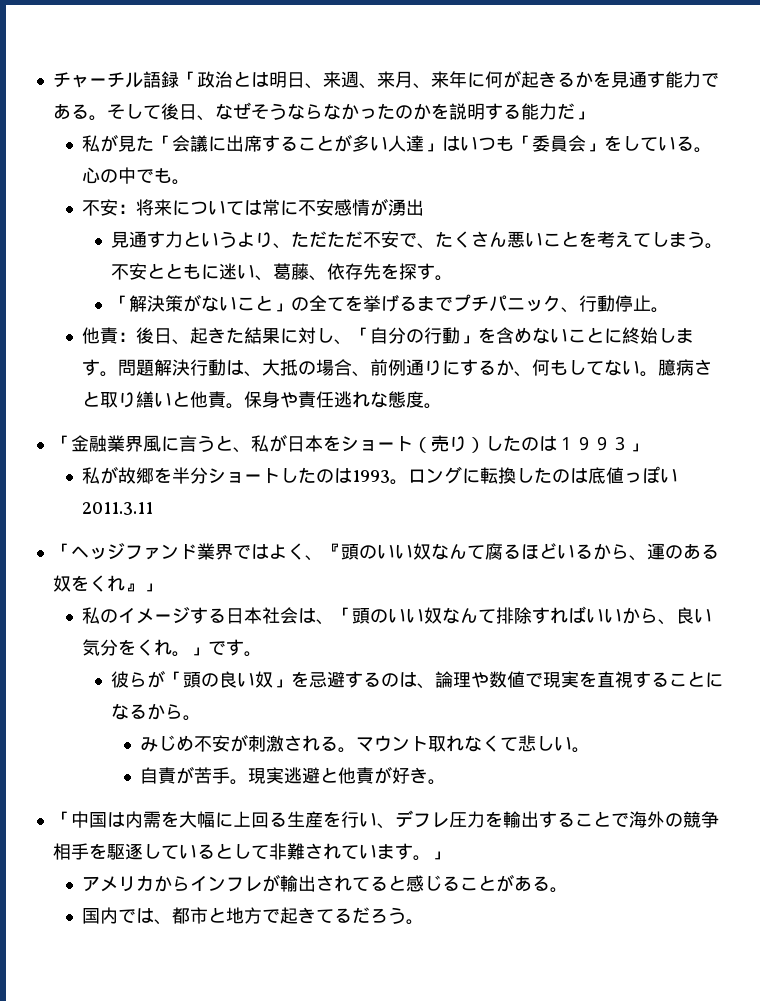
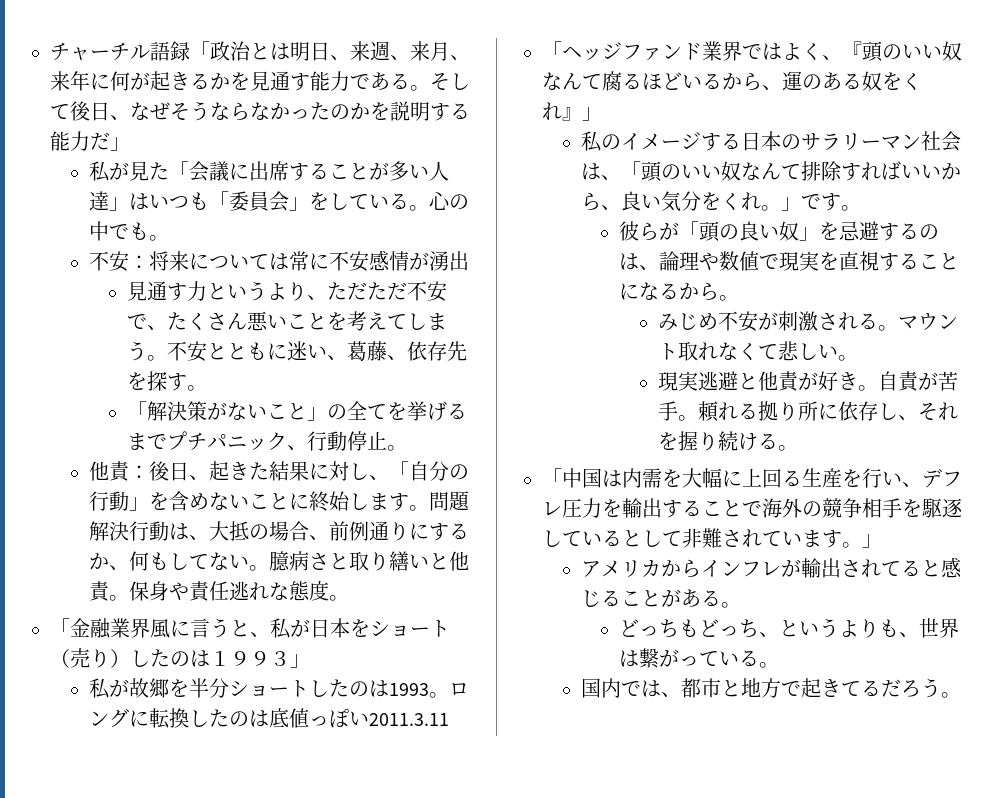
(262, 615) none -> [780,133,921,150] のサラリーマン
[140,766,249,785] 自責が苦手。 -> (858, 358) none
(447, 782) none -> [877,371,958,392] [657,401,958,422] [657,431,798,451] 自責が苦手。頼れる拠り所に依存し、それを握り続ける。
(568, 890) none -> [619,618,960,638] [619,648,780,668] // どっちもどっち、というよりも、世界は繋がっている。

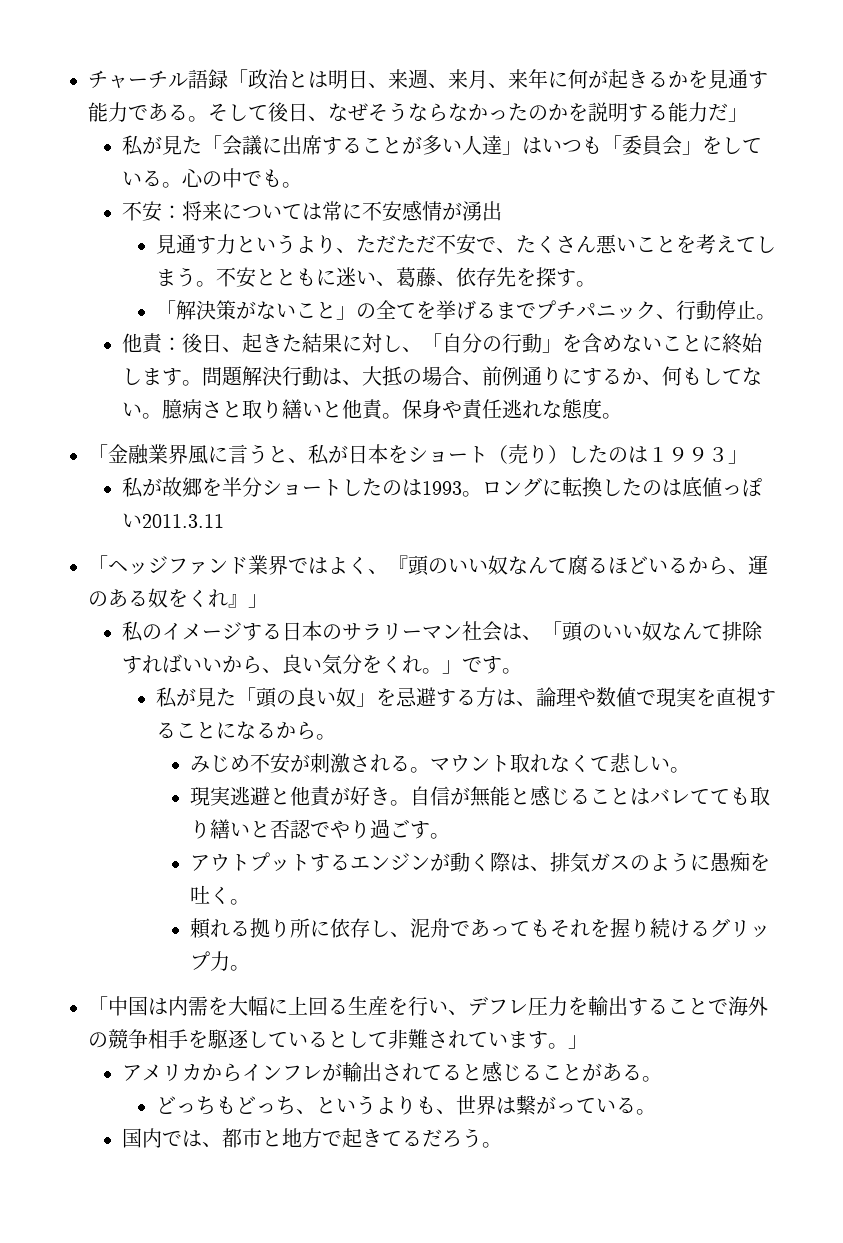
[619,221,680,241] 彼らが -> [156,687,237,708] 私が見た
[919,224,940,240] の -> [476,687,497,707] 方
[897,371,958,392] [657,401,698,421] 責が苦手。 -> [430,785,771,807] [190,819,451,839] [190,852,771,873] [190,885,251,905] 信が無能と感じることはバレてても取り繕いと否認でやり過ごす。 // アウトプットするエンジンが動く際は、排気ガスのように愚痴を吐く。 //
(918, 417) none -> [410,918,551,938] 泥舟であっても
(778, 441) none -> [710,918,771,938] [190,951,231,971] グリップ力

